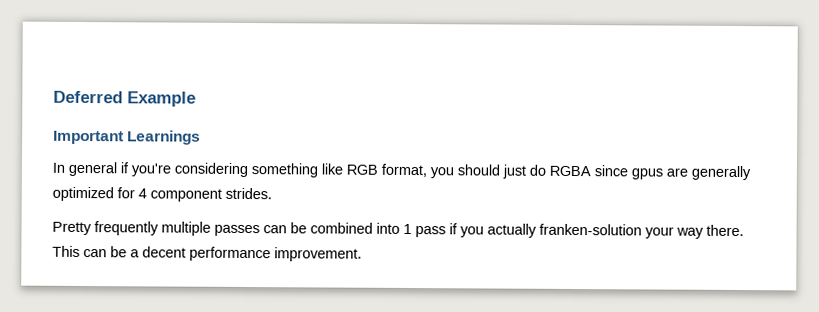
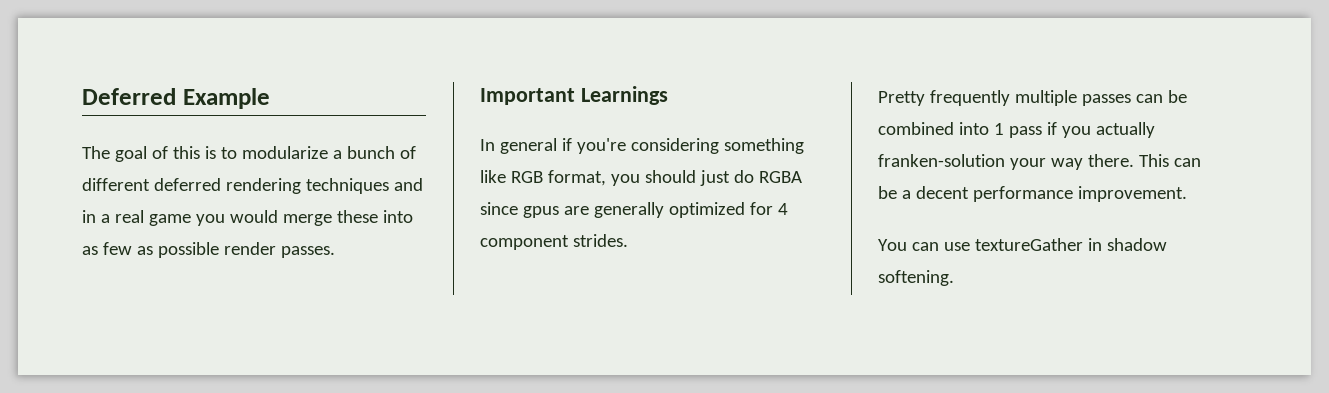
(196, 99) none -> [82,146,416,162] [82,178,423,194] [82,210,413,226] [82,242,335,258] // The goal of this is to modularize a bunch of different deferred rendering techniques and in a real game you would merge these into as few as possible render passes.
(362, 254) none -> [878,238,1167,251] [878,270,954,286] // You can use textureGather in shadow softening.

